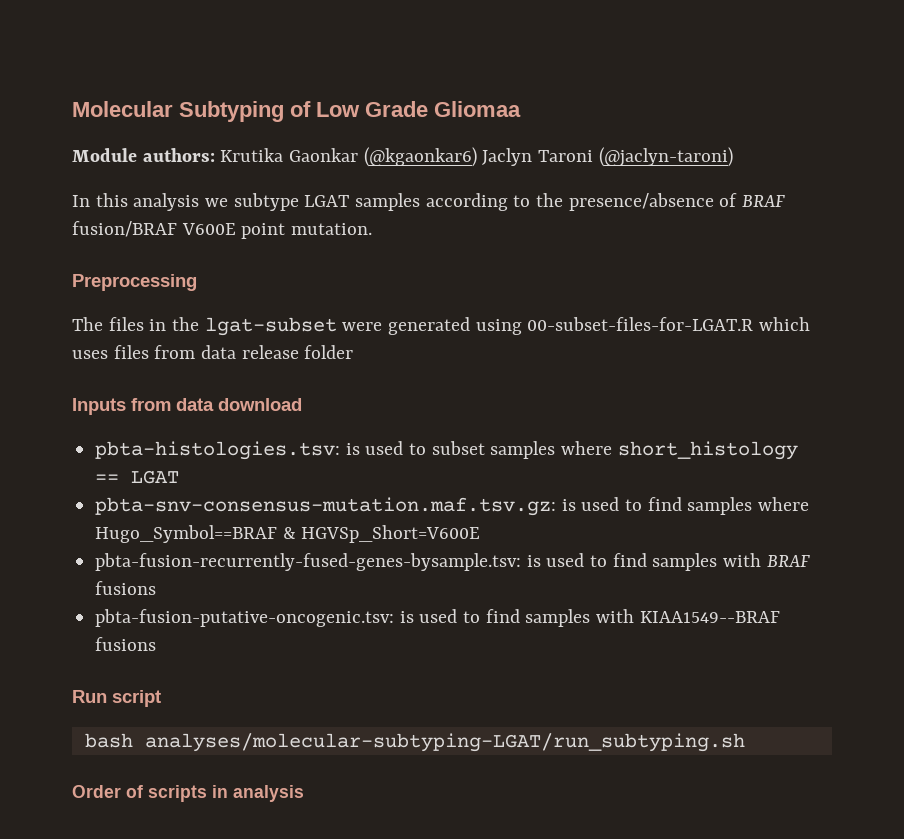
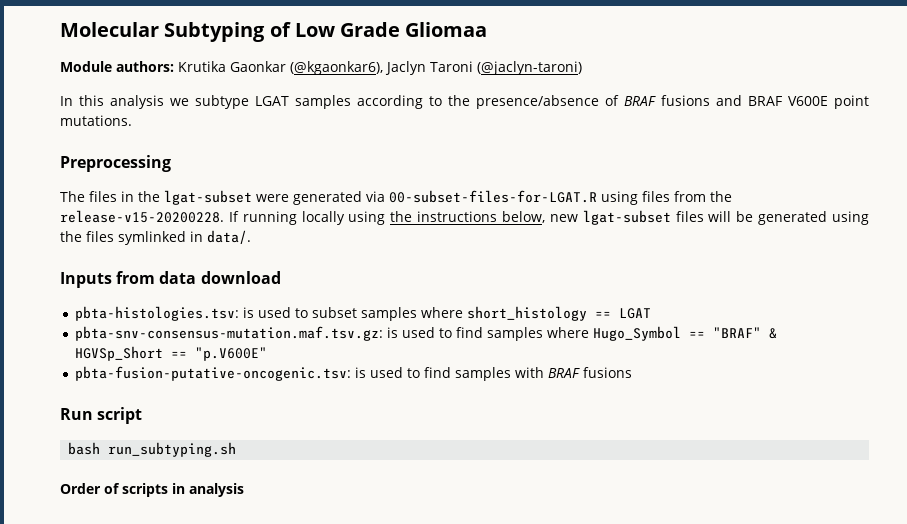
[363,147,477,167] (@kgaonkar6) -> [290,61,383,75] (@kgaonkar6),
[72,221,177,237] fusion/BRAF -> [660,95,782,106] fusions and BRAF
[291,223,373,235] mutation. -> [60,115,132,126] mutations.
[475,317,811,335] [72,345,354,359] using 00-subset-files-for-LGAT.R which uses files from data release folder -> [366,190,732,205] [60,210,869,225] [60,230,251,245] via 00-subset-files-for-LGAT.R using files from the release-v15-20200228. If running locally using the instructions below, new lgat-subset files will be generated using the files symlinked in data/.
[95,525,481,543] [95,553,522,571] Hugo_Symbol==BRAF & HGVSp_Short=V600E // pbta-fusion-recurrently-fused-genes-bysample.tsv: -> [593,326,778,341] [75,346,268,361] [75,366,352,381] Hugo_Symbol == "BRAF" & HGVSp_Short == "p.V600E" // pbta-fusion-putative-oncogenic.tsv:
[95,609,780,627] [95,637,157,651] // pbta-fusion-putative-oncogenic.tsv: is used to find samples with KIAA1549--BRAF fusions -> (633, 372) none
[144,733,745,752] analyses/molecular-subtyping-LGAT/run_subtyping.sh -> [108,442,237,457] run_subtyping.sh

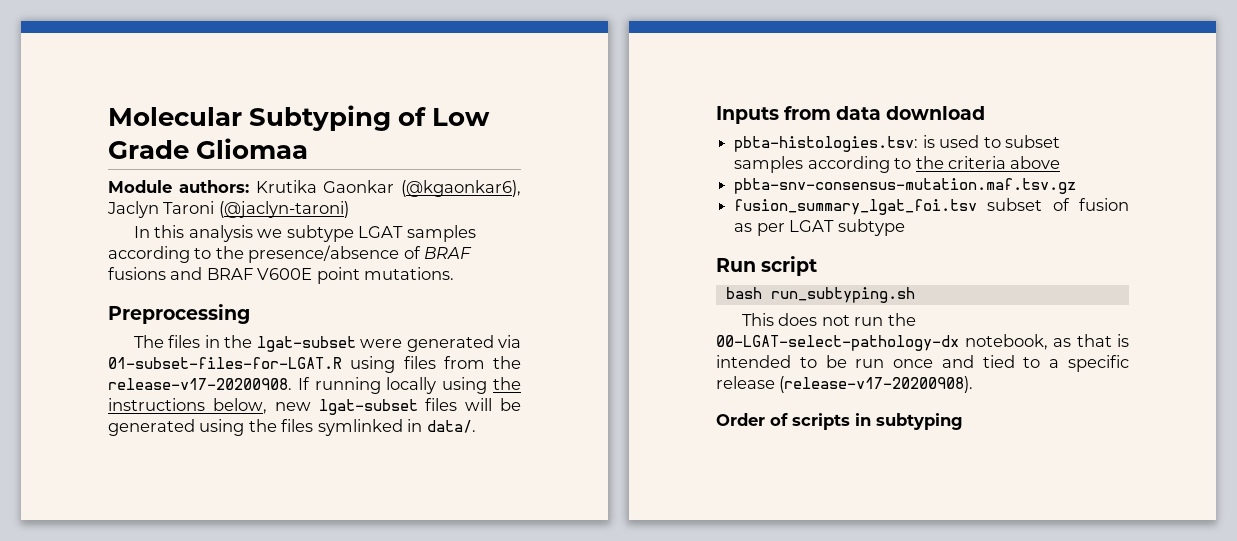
[389,190,597,203] 00-subset-files-for-LGAT.R -> [108,357,342,369] 01-subset-files-for-LGAT.R
[60,210,224,223] release-v15-20200228. -> [108,378,292,390] release-v17-20200908.
[421,306,652,321] [75,326,778,341] [75,346,268,361] [75,366,633,381] [60,407,143,424] [68,442,237,457] where short_histology == LGAT // pbta-snv-consensus-mutation.maf.tsv.gz: is used to find samples where Hugo_Symbol == "BRAF" & HGVSp_Short == "p.V600E" // pbta-fusion-putative-oncogenic.tsv: is used to find samples with BRAF fusions // Run script // bash run_subtyping.sh -> [807,156,1061,173] [734,178,1077,194] [734,198,1129,215] [734,219,905,236] [716,256,818,276] [725,287,915,303] [741,313,916,326] [716,334,1129,351] [716,355,1129,372] [716,376,974,393] according to the criteria above // pbta-snv-consensus-mutation.maf.tsv.gz // fusion_summary_lgat_foi.tsv subset of fusion as per LGAT subtype // Run script // bash run_subtyping.sh // This does not run the 00-LGAT-select-pathology-dx notebook, as that is intended to be run once and tied to a specific release (release-v17-20200908).
[189,483,244,497] analysis -> [876,413,963,430] subtyping

